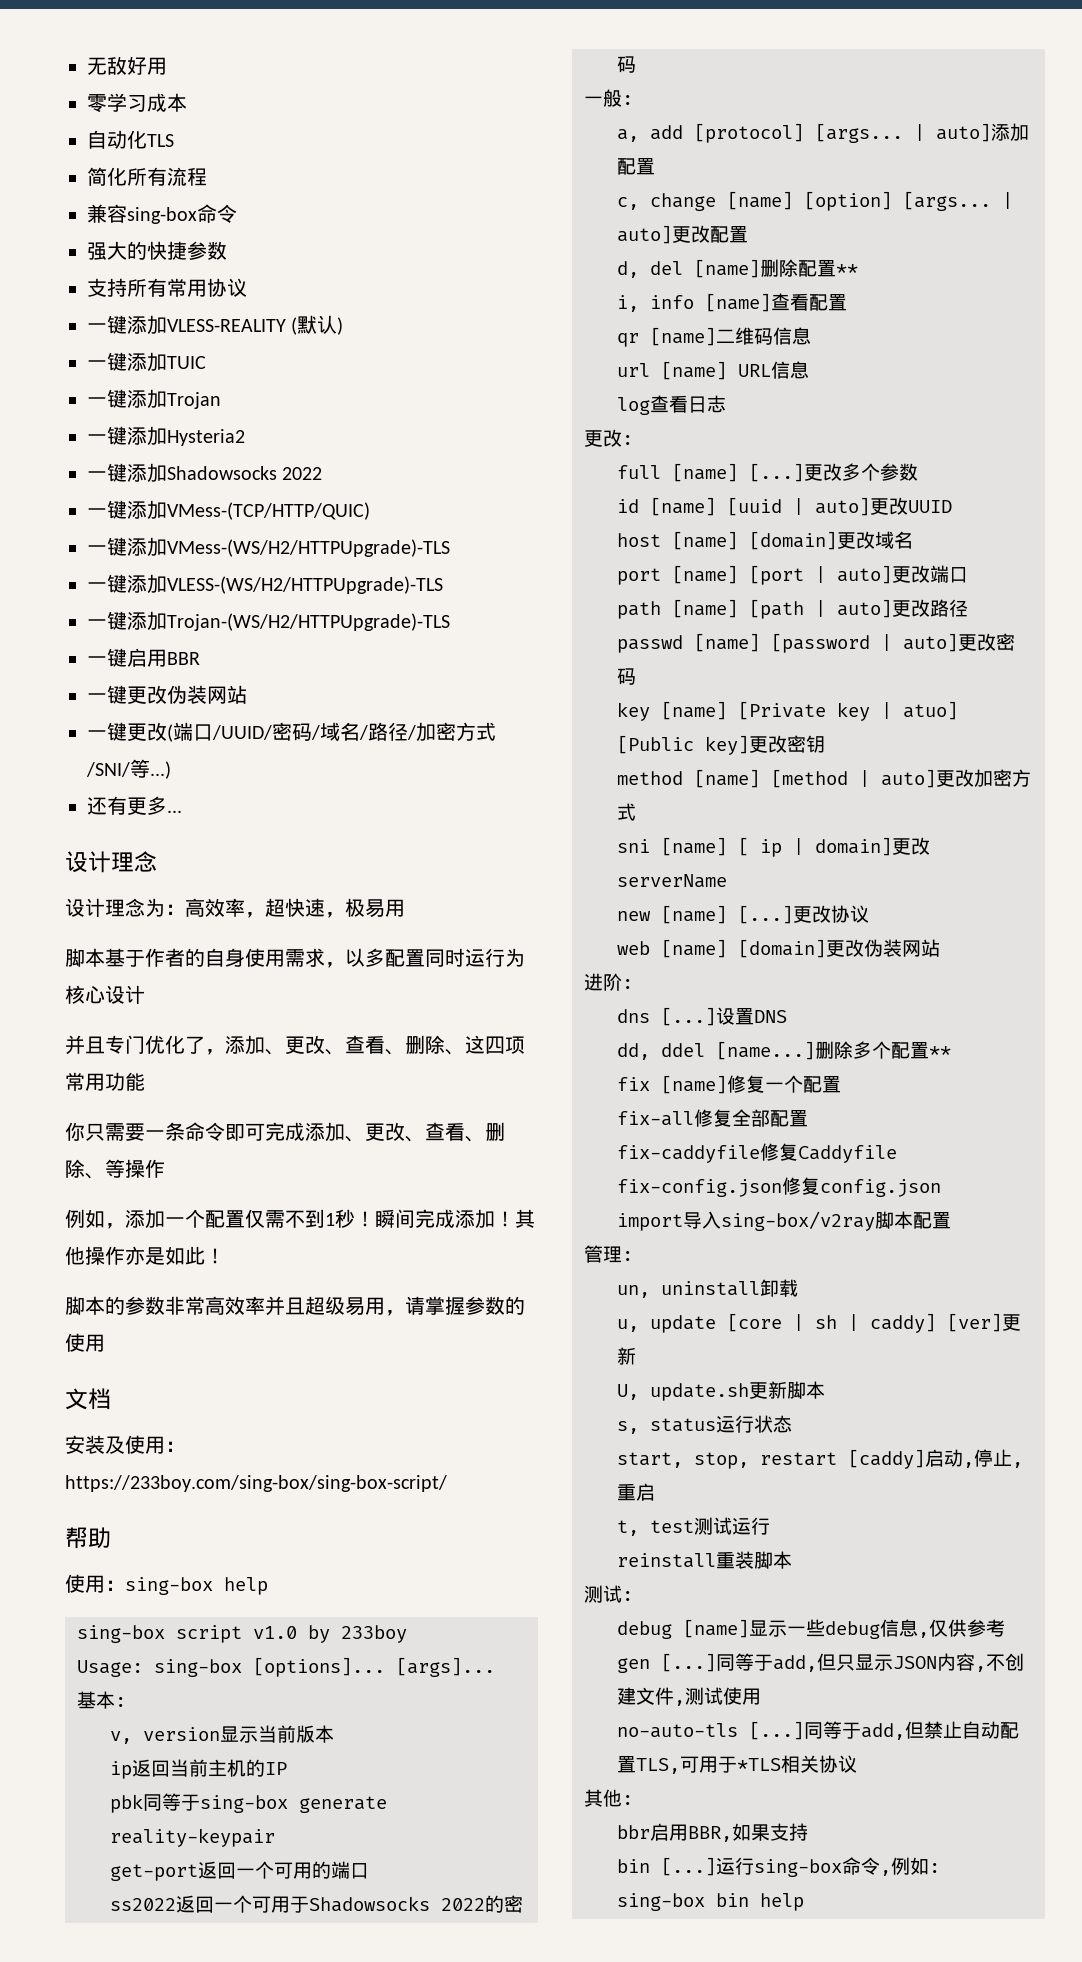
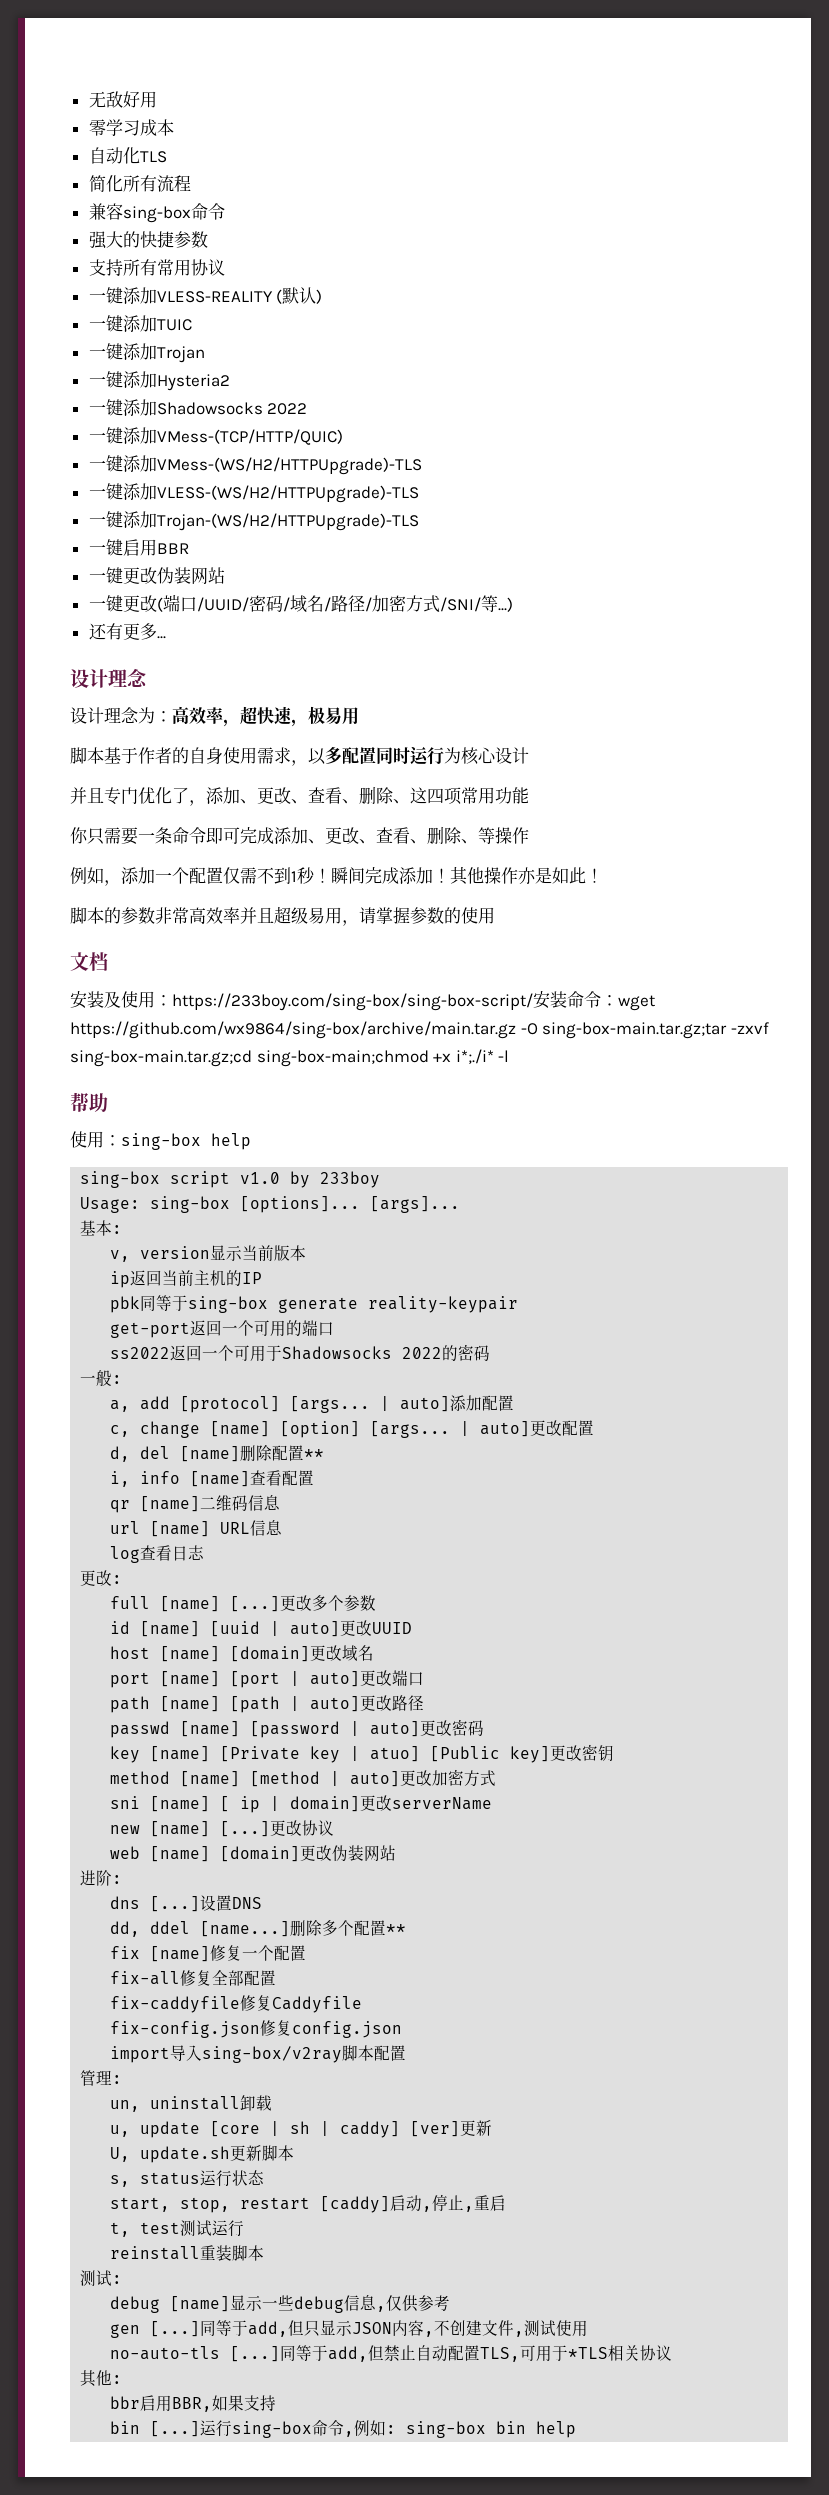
(447, 1483) none -> [533,991,655,1011] [70,1021,769,1039] [70,1049,510,1067] 安装命令：wget https://github.com/wx9864/sing-box/archive/main.tar.gz -O sing-box-main.tar.gz;tar -zxvf sing-box-main.tar.gz;cd sing-box-main;chmod +x i*;./i* -l

